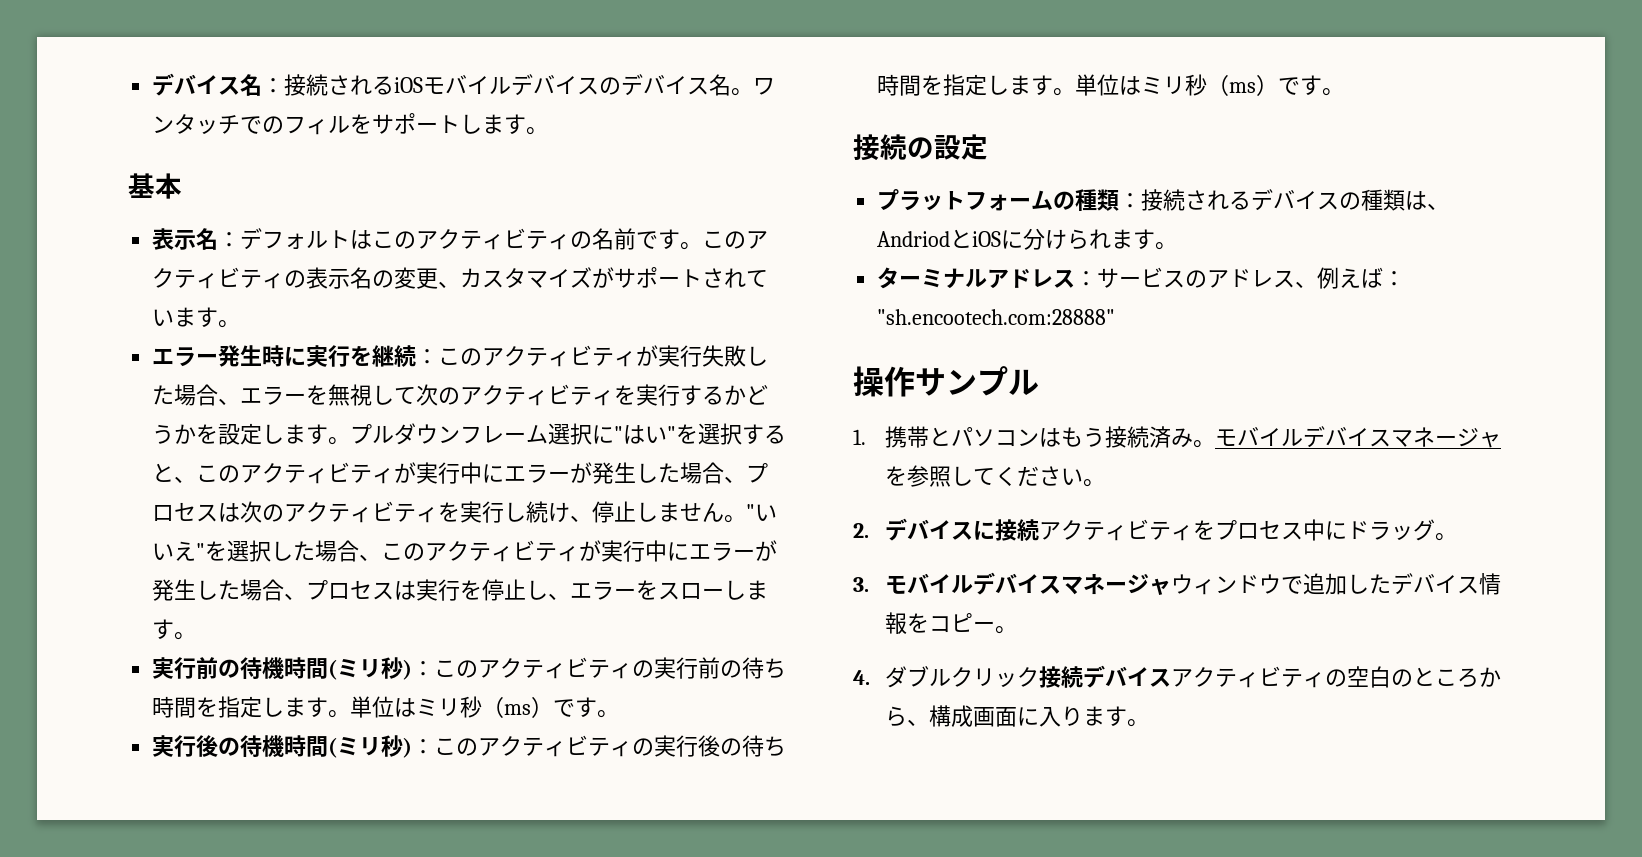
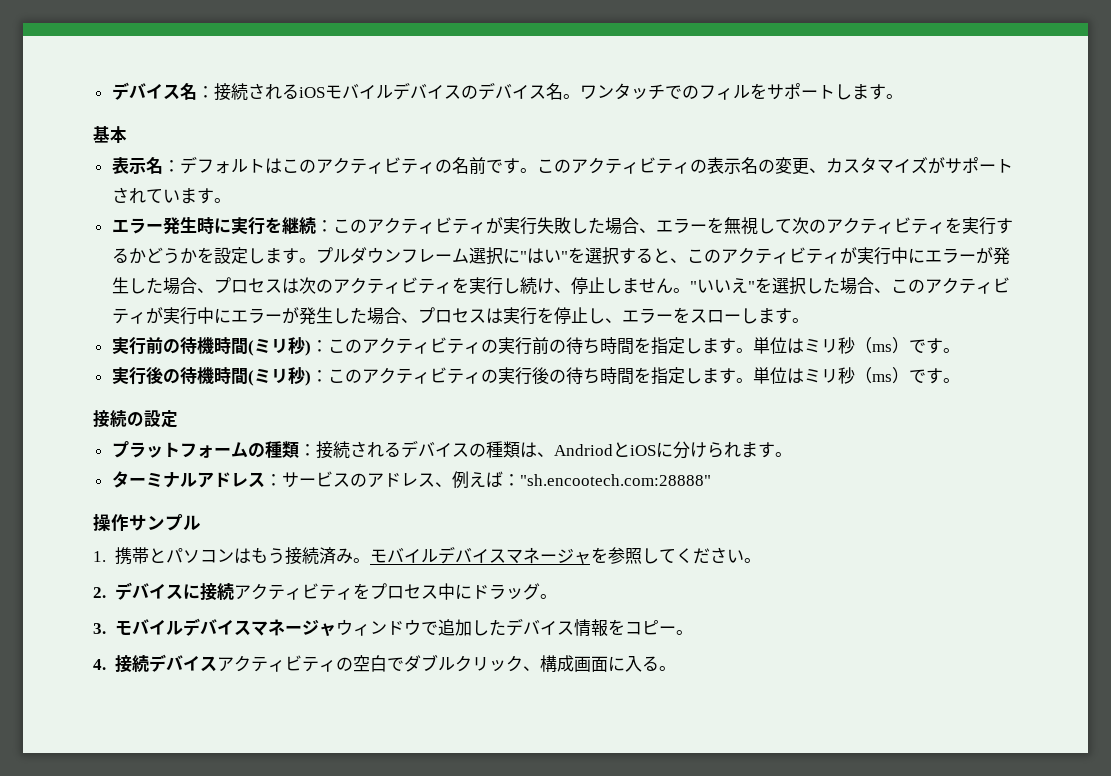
[884,666,1039,688] ダブルクリック -> (106, 664) none
[1390,667,1501,688] [884,706,907,727] のところから -> [386,654,523,672] でダブルクリック
[1060,706,1127,726] ります -> [641,656,659,671] る

